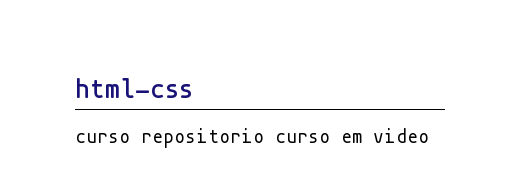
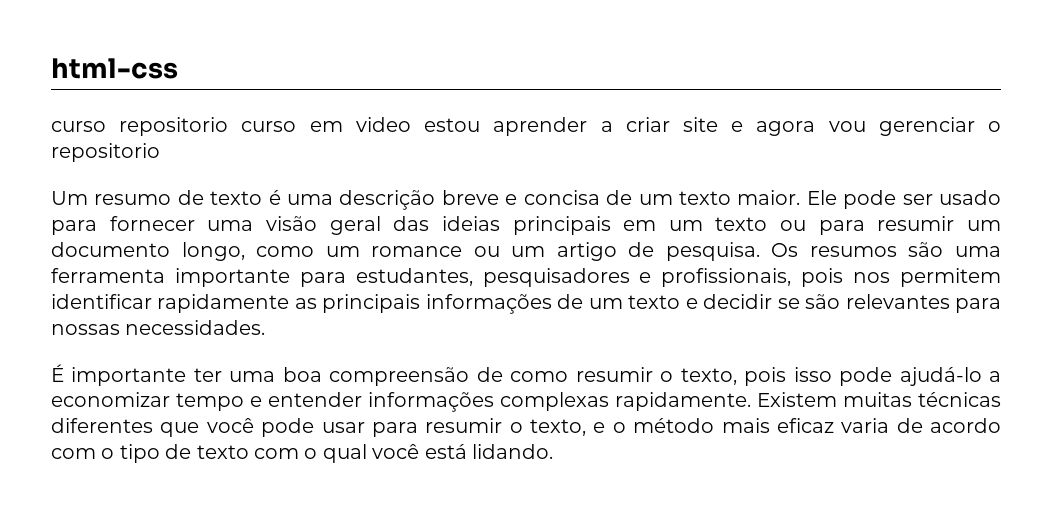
(429, 135) none -> [424,117,1001,136] [51,143,160,162] [51,190,1001,210] [51,216,1001,235] [51,242,1002,261] [51,268,1002,287] [51,294,1001,314] [51,320,266,335] [51,364,1002,386] [51,392,1001,412] [51,418,1001,437] [51,444,553,463] estou aprender a criar site e agora vou gerenciar o repositorio // Um resumo de texto é uma descrição breve e concisa de um texto maior. Ele pode ser usado para fornecer uma visão geral das ideias principais em um texto ou para resumir um documento longo, como um romance ou um artigo de pesquisa. Os resumos são uma ferramenta importante para estudantes, pesquisadores e profissionais, pois nos permitem identificar rapidamente as principais informações de um texto e decidir se são relevantes para nossas necessidades. // É importante ter uma boa compreensão de como resumir o texto, pois isso pode ajudá-lo a economizar tempo e entender informações complexas rapidamente. Existem muitas técnicas diferentes que você pode usar para resumir o texto, e o método mais eficaz varia de acordo com o tipo de texto com o qual você está lidando.

